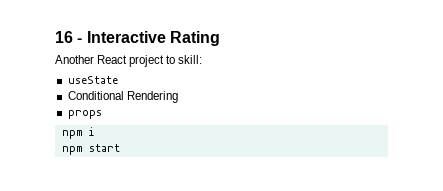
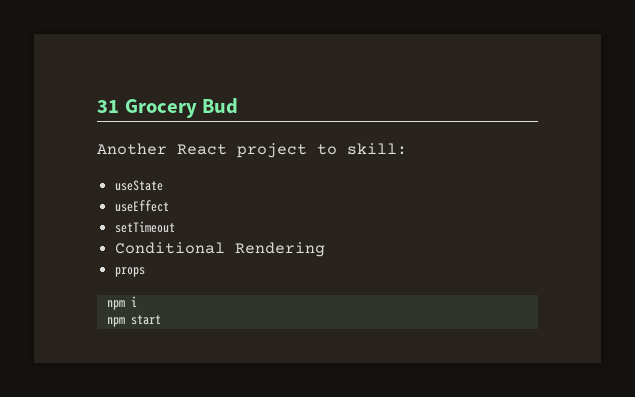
[55,31,220,46] 16 - Interactive Rating -> [97,98,239,118] 31 Grocery Bud
(118, 80) none -> [115,200,170,212] [115,221,176,233] // useEffect // setTimeout

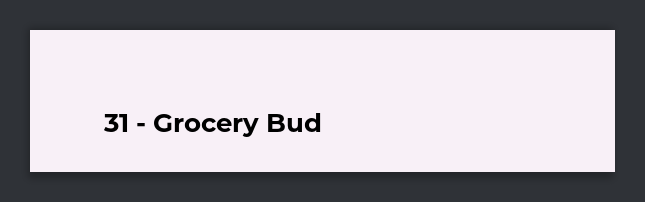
(119, 106) none -> [136,123,147,132] -
[97,143,407,158] [115,180,164,191] [115,200,170,212] [115,221,176,233] [115,242,326,257] [115,267,146,277] [106,296,137,310] [106,315,161,327] // Another React project to skill: // useState // useEffect // setTimeout // Conditional Rendering // props // npm i // npm start -> (323, 122) none

